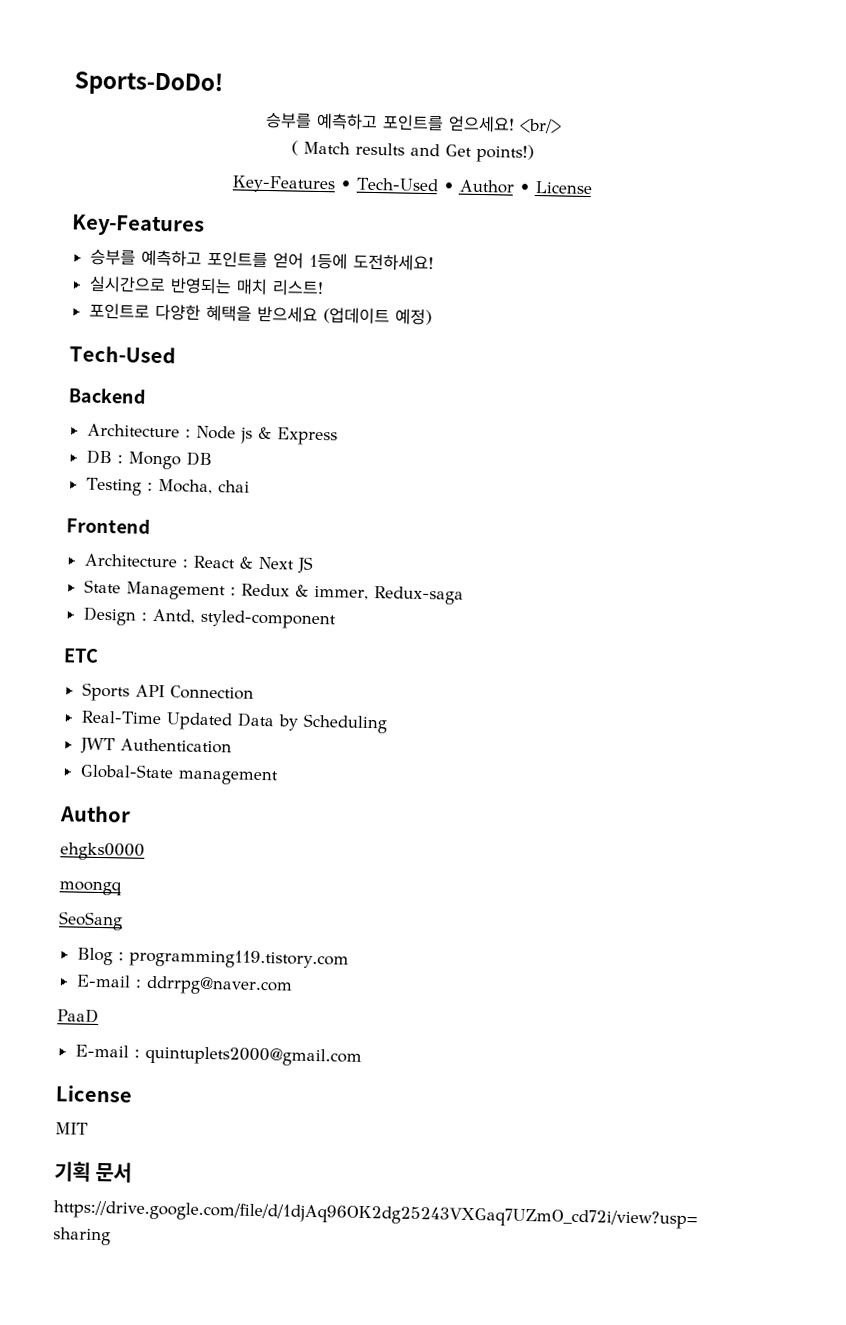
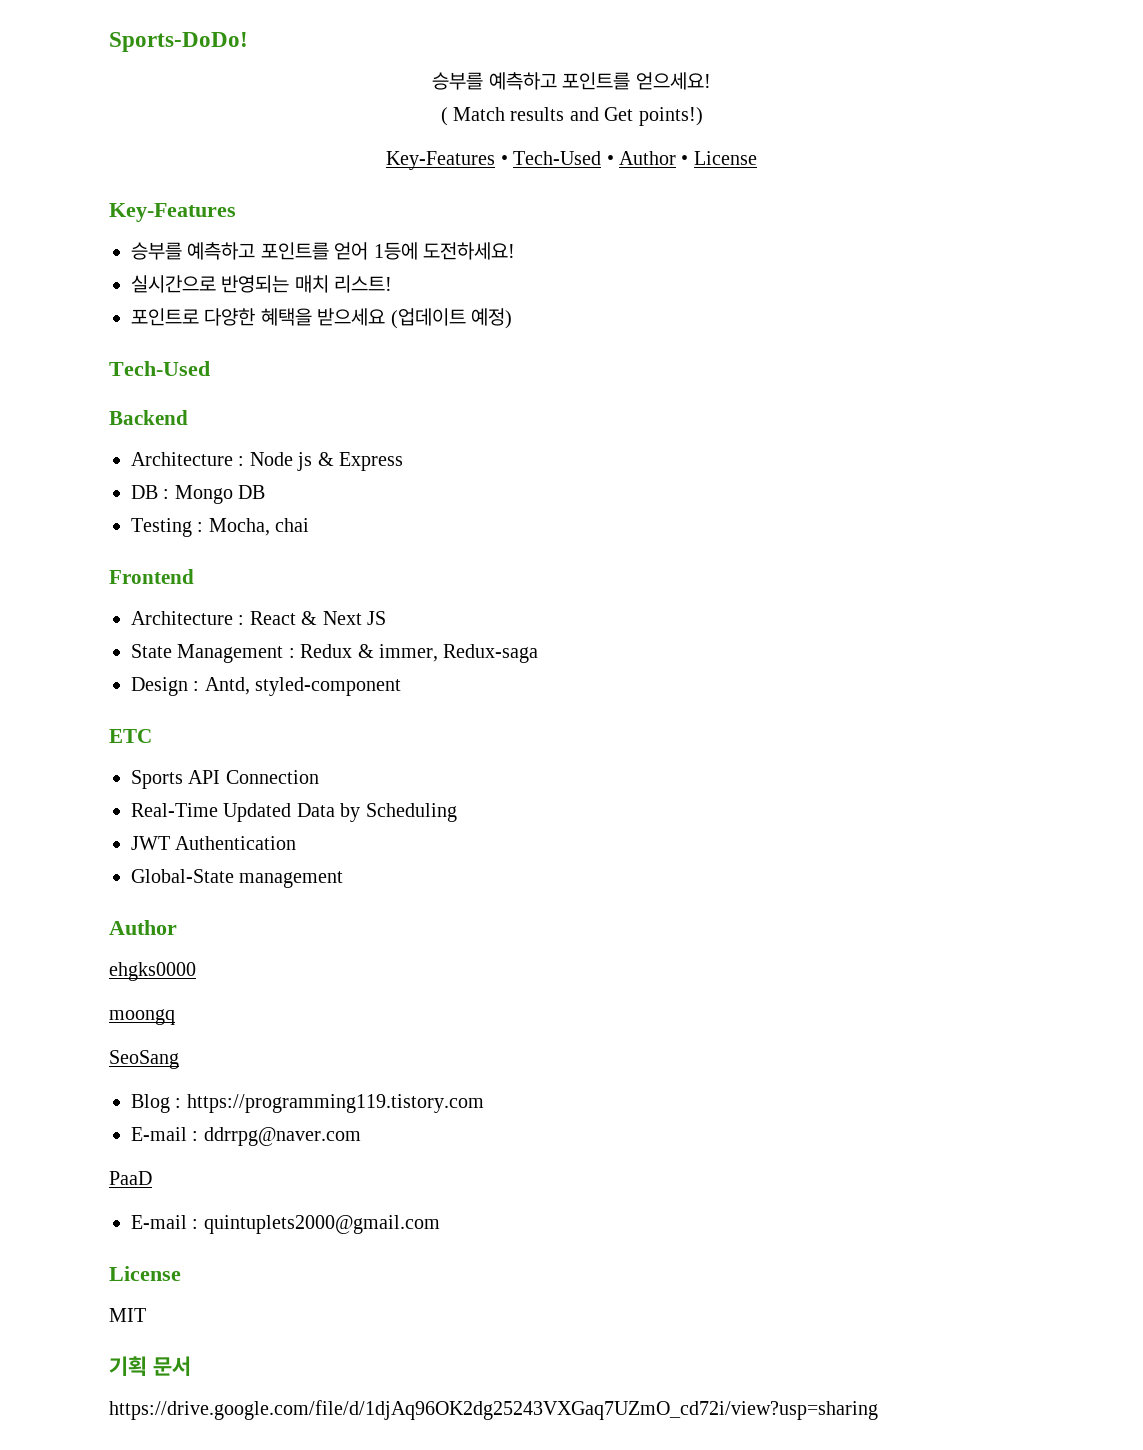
[518,118,562,134] <br/> -> (711, 81) none
[128,948,349,970] programming119.tistory.com -> [186,1094,484,1113] https://programming119.tistory.com

